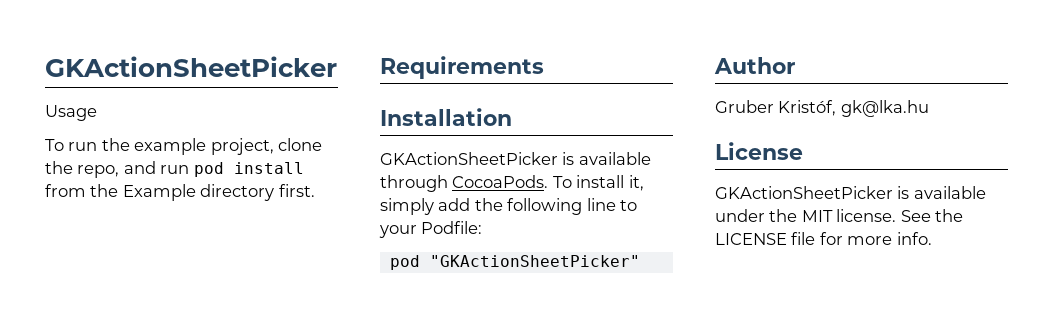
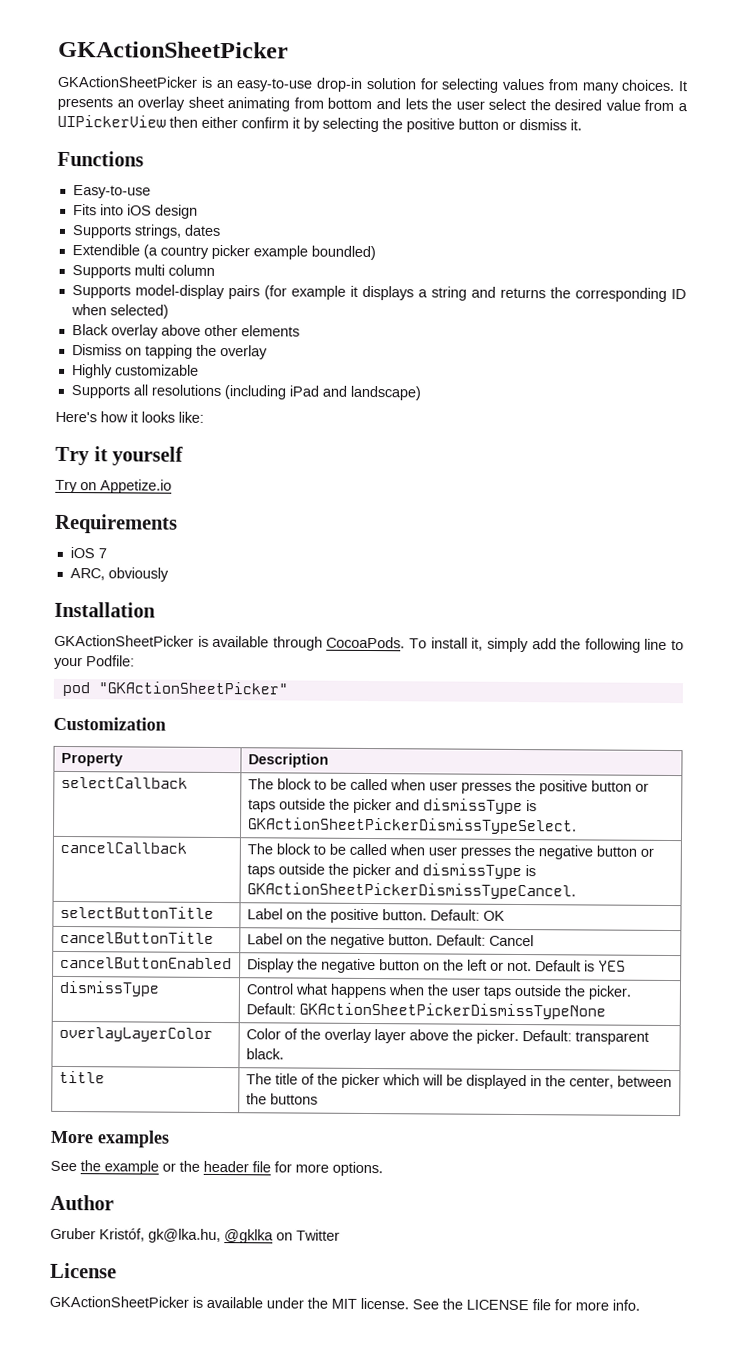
[45,105,97,121] [45,138,323,155] [45,161,304,178] [45,184,315,201] [380,56,544,79] Usage // To run the example project, clone the repo, and run pod install from the Example directory first. // Requirements -> [57,75,687,94] [57,96,688,112] [57,114,582,133] [57,150,144,167] [72,185,151,199] [72,204,198,219] [71,224,221,239] [71,244,376,261] [71,264,215,279] [71,284,686,302] [70,304,169,319] [71,324,300,339] [71,344,268,360] [71,364,199,379] [70,384,421,401] [55,411,204,423] [55,446,185,466] [55,479,172,494] [54,513,178,534] [69,547,107,559] [69,567,169,582] GKActionSheetPicker is an easy-to-use drop-in solution for selecting values from many choices. It presents an overlay sheet animating from bottom and lets the user select the desired value from a UIPickerView then either confirm it by selecting the positive button or dismiss it. // Functions // Easy-to-use // Fits into iOS design // Supports strings, dates // Extendible (a country picker example boundled) // Supports multi column // Supports model-display pairs (for example it displays a string and returns the corresponding ID when selected) // Black overlay above other elements // Dismiss on tapping the overlay // Highly customizable // Supports all resolutions (including iPad and landscape) // Here's how it looks like: // Try it yourself // Try on Appetize.io // Requirements // iOS 7 // ARC, obviously
(640, 261) none -> [53,716,166,731] [60,752,123,767] [247,753,329,768] [60,776,188,789] [247,778,649,795] [247,798,537,815] [247,817,577,835] [59,841,187,854] [246,843,654,860] [246,863,536,880] [246,882,576,900] [59,905,214,919] [246,908,505,924] [59,930,214,944] [246,933,534,949] [59,956,232,970] [246,958,626,974] [58,980,160,997] [245,983,631,1000] [245,1002,606,1020] [58,1026,213,1042] [245,1028,649,1045] [245,1048,284,1060] [58,1070,105,1084] [245,1073,672,1090] [245,1093,318,1105] [50,1130,170,1148] [50,1160,383,1177] // Customization // Property | Description // selectCallback | The block to be called when user presses the positive button or taps outside the picker and dismissType is GKActionSheetPickerDismissTypeSelect. // cancelCallback | The block to be called when user presses the negative button or taps outside the picker and dismissType is GKActionSheetPickerDismissTypeCancel. // selectButtonTitle | Label on the positive button. Default: OK // cancelButtonTitle | Label on the negative button. Default: Cancel // cancelButtonEnabled | Display the negative button on the left or not. Default is YES // dismissType | Control what happens when the user taps outside the picker. Default: GKActionSheetPickerDismissTypeNone // overlayLayerColor | Color of the overlay layer above the picker. Default: transparent black. // title | The title of the picker which will be displayed in the center, between the buttons // More examples // See the example or the header file for more options.
[840,100,929,117] gk@lka.hu -> [148,1228,340,1244] gk@lka.hu, @gklka on Twitter

